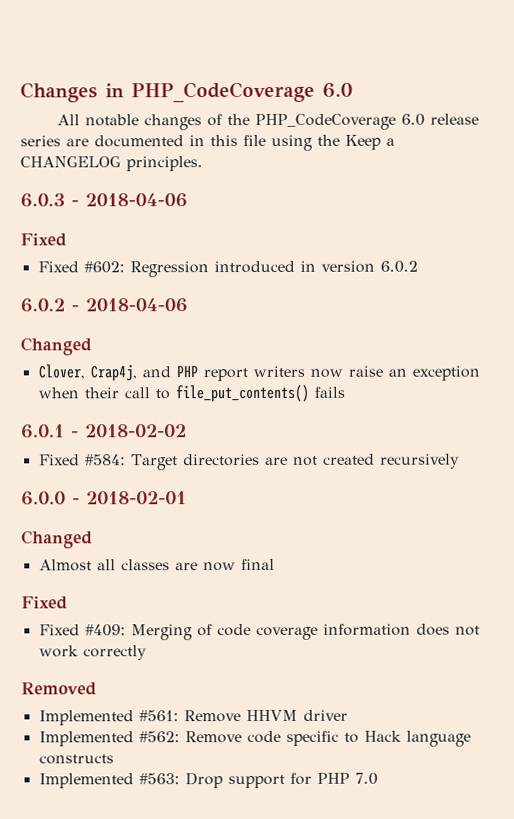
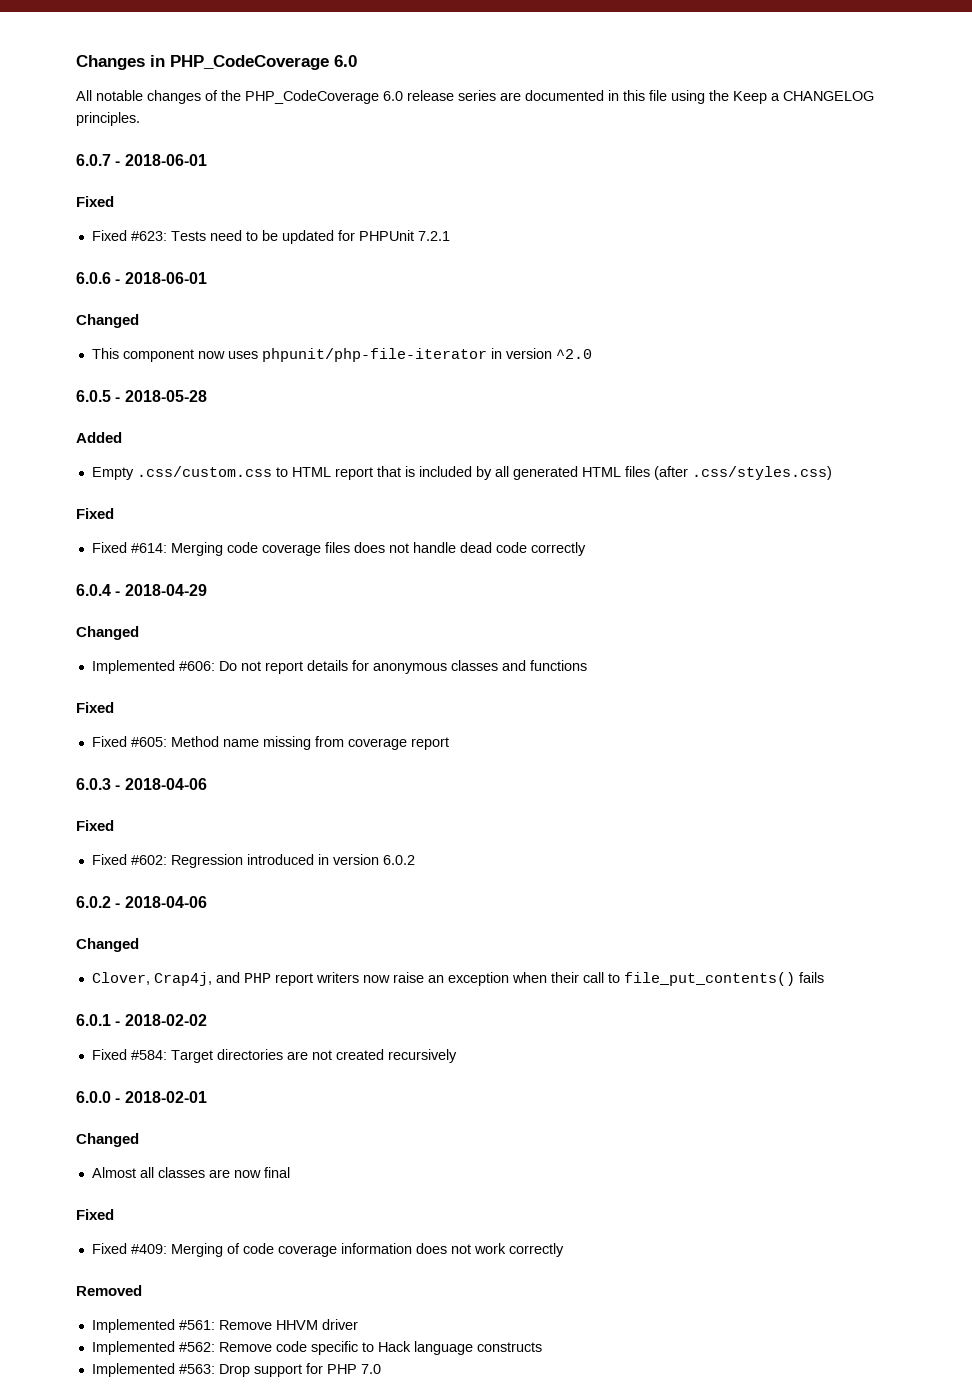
(203, 164) none -> [76,154,207,166] [76,196,114,207] [91,230,450,244] [76,272,207,284] [76,314,139,328] [91,348,592,362] [76,390,207,402] [76,432,122,443] [91,466,832,480] [76,508,114,519] [91,542,586,556] [76,584,207,596] [76,626,139,640] [91,660,587,674] [76,702,114,713] [91,736,449,750] // 6.0.7 - 2018-06-01 // Fixed // Fixed #623: Tests need to be updated for PHPUnit 7.2.1 // 6.0.6 - 2018-06-01 // Changed // This component now uses phpunit/php-file-iterator in version ^2.0 // 6.0.5 - 2018-05-28 // Added // Empty .css/custom.css to HTML report that is included by all generated HTML files (after .css/styles.css) // Fixed // Fixed #614: Merging code coverage files does not handle dead code correctly // 6.0.4 - 2018-04-29 // Changed // Implemented #606: Do not report details for anonymous classes and functions // Fixed // Fixed #605: Method name missing from coverage report

